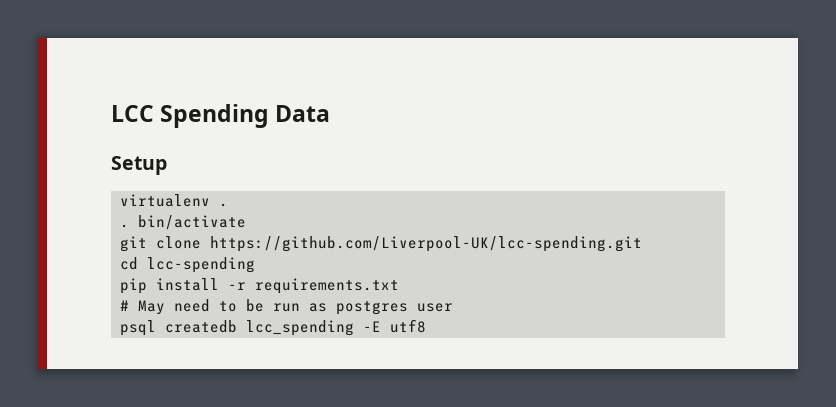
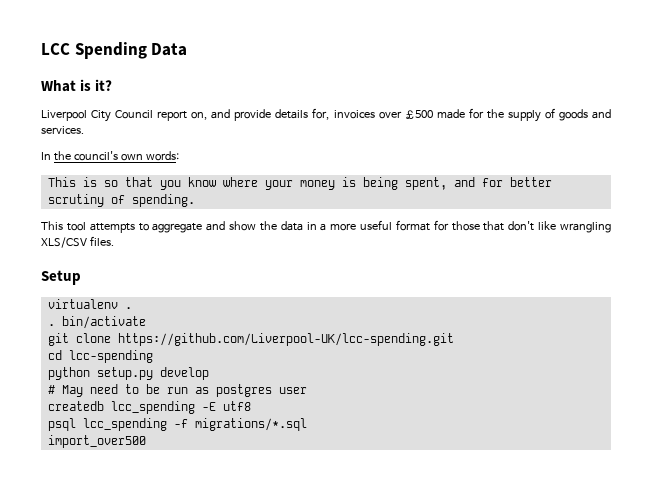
(331, 113) none -> [41,79,113,92] [41,108,611,122] [41,126,84,134] [41,151,179,161] [47,177,552,190] [47,194,195,207] [41,220,612,233] [41,236,114,248] // What is it? // Liverpool City Council report on, and provide details for, invoices over £500 made for the supply of goods and services. // In the council's own words: // This is so that you know where your money is being spent, and for better scrutiny of spending. // This tool attempts to aggregate and show the data in a more useful format for those that don't like wrangling XLS/CSV files.
[120,278,400,294] pip install -r requirements.txt -> [47,367,209,380] python setup.py develop
[120,320,157,336] psql -> (307, 390) none
(427, 326) none -> [47,418,307,431] [47,435,146,448] // psql lcc_spending -f migrations/*.sql // import_over500

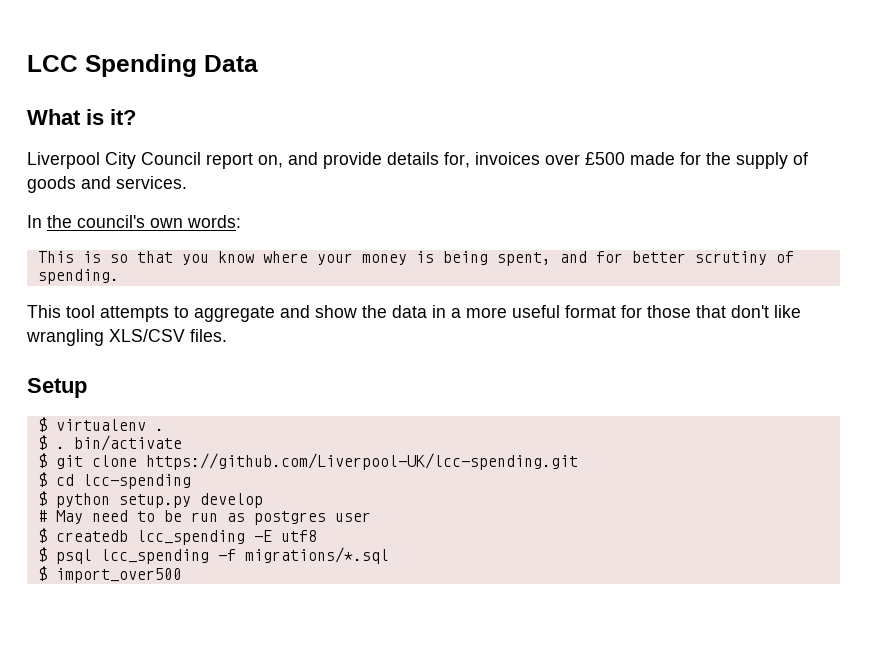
(81, 277) none -> [37,417,47,432] $
(132, 308) none -> [37,435,47,450] $
(146, 322) none -> [37,453,47,468] $
(454, 339) none -> [37,472,47,487] $
(153, 356) none -> [37,491,47,506] $
(307, 390) none -> [37,528,47,543] $
(251, 406) none -> [37,547,47,562] $
(307, 424) none -> [37,566,47,581] $

